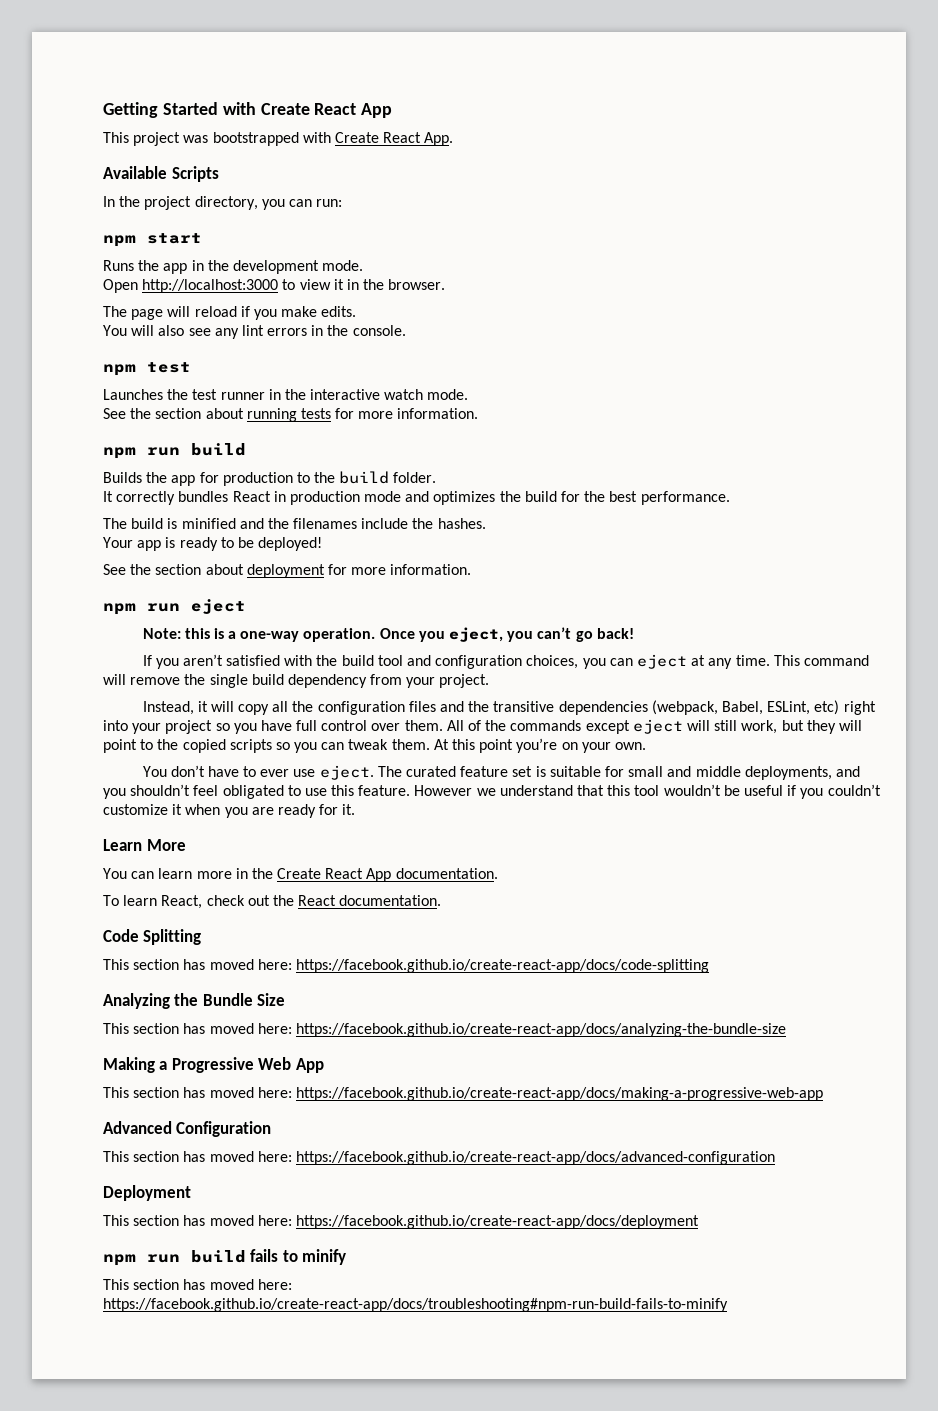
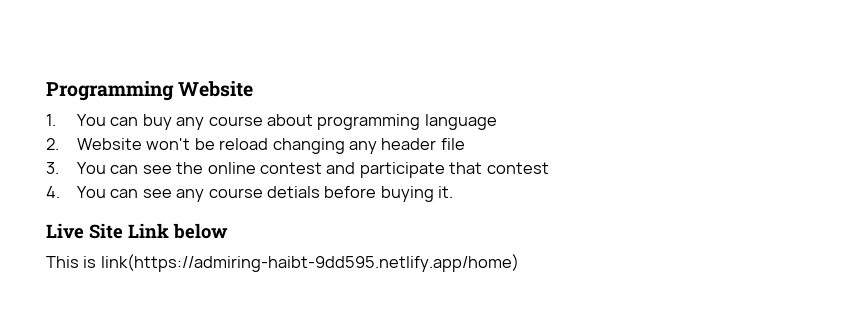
[103,102,393,118] [103,132,454,146] [103,166,219,182] [103,196,343,210] [103,233,202,247] [103,260,364,274] [103,279,446,293] [103,306,357,320] [103,325,406,339] [103,362,191,376] [103,389,469,400] [103,408,479,422] [103,443,246,459] [103,471,437,486] [103,491,730,505] [103,518,486,529] [103,537,323,551] [103,564,472,578] [103,599,246,615] [142,627,634,642] [142,654,869,669] [103,674,490,688] [142,700,876,715] [103,719,862,734] [103,738,646,753] [142,765,860,780] [103,784,881,799] [103,804,356,818] [103,839,186,851] [103,868,498,882] [103,895,442,909] [103,929,202,945] [103,959,709,973] [103,993,286,1009] [103,1023,786,1037] [103,1057,324,1073] [103,1087,823,1101] [103,1121,272,1137] [103,1151,775,1165] [103,1185,191,1201] [103,1215,699,1229] [103,1249,347,1266] [103,1279,292,1290] [103,1298,728,1312] Getting Started with Create React App // This project was bootstrapped with Create React App. // Available Scripts // In the project directory, you can run: // npm start // Runs the app in the development mode. // Open http://localhost:3000 to view it in the browser. // The page will reload if you make edits. // You will also see any lint errors in the console. // npm test // Launches the test runner in the interactive watch mode. // See the section about running tests for more information. // npm run build // Builds the app for production to the build folder. // It correctly bundles React in production mode and optimizes the build for the best performance. // The build is minified and the filenames include the hashes. // Your app is ready to be deployed! // See the section about deployment for more information. // npm run eject // Note: this is a one-way operation. Once you eject, you can’t go back! // If you aren’t satisfied with the build tool and configuration choices, you can eject at any time. This command will remove the single build dependency from your project. // Instead, it will copy all the configuration files and the transitive dependencies (webpack, Babel, ESLint, etc) right into your project so you have full control over them. All of the commands except eject will still work, but they will point to the copied scripts so you can tweak them. At this point you’re on your own. // You don’t have to ever use eject. The curated feature set is suitable for small and middle deployments, and you shouldn’t feel obligated to use this feature. However we understand that this tool wouldn’t be useful if you couldn’t customize it when you are ready for it. // Learn More // You can learn more in the Create React App documentation. // To learn React, check out the React documentation. // Code Splitting // This section has moved here: https://facebook.github.io/create-react-app/docs/code-splitting // Analyzing the Bundle Size // This section has moved here: https://facebook.github.io/create-react-app/docs/analyzing-the-bundle-size // Making a Progressive Web App // This section has moved here: https://facebook.github.io/create-react-app/docs/making-a-progressive-web-app // Advanced Configuration // This section has moved here: https://facebook.github.io/create-react-app/docs/advanced-configuration // Deployment // This section has moved here: https://facebook.github.io/create-react-app/docs/deployment // npm run build fails to minify // This section has moved here: https://facebook.github.io/create-react-app/docs/troubleshooting#npm-run-build-fails-to-minify -> [46,81,254,101] [46,114,497,130] [46,138,465,154] [46,162,549,178] [46,186,454,202] [46,223,228,239] [46,254,519,272] Programming Website // 1. You can buy any course about programming language // 2. Website won't be reload changing any header file // 3. You can see the online contest and participate that contest // 4. You can see any course detials before buying it. // Live Site Link below // This is link(https://admiring-haibt-9dd595.netlify.app/home)

